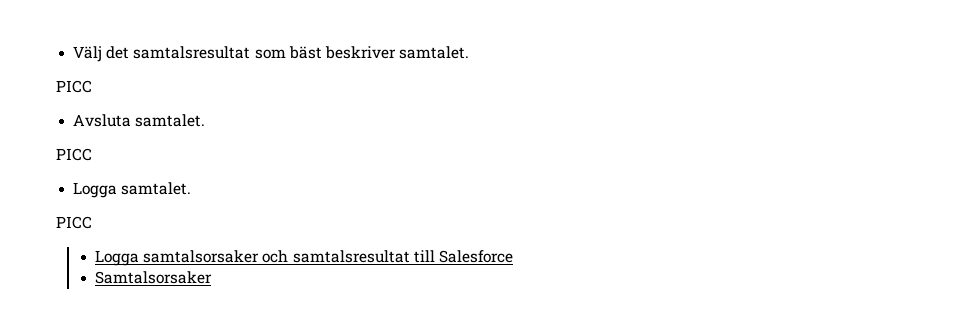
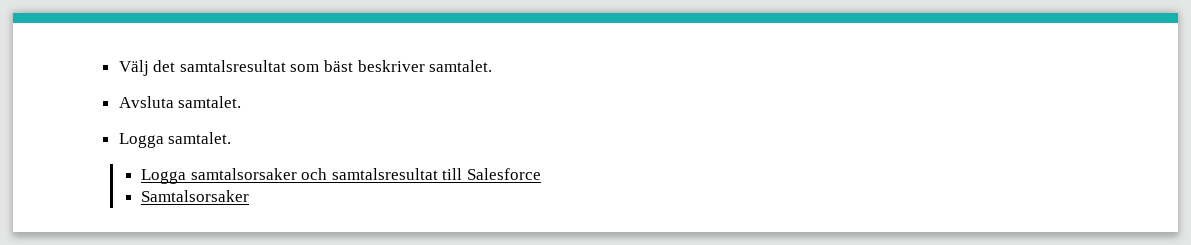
[56,80,92,93] // PICC -> (493, 66) none
[56,148,92,161] // PICC -> (242, 102) none
[56,216,92,229] // PICC -> (232, 138) none

